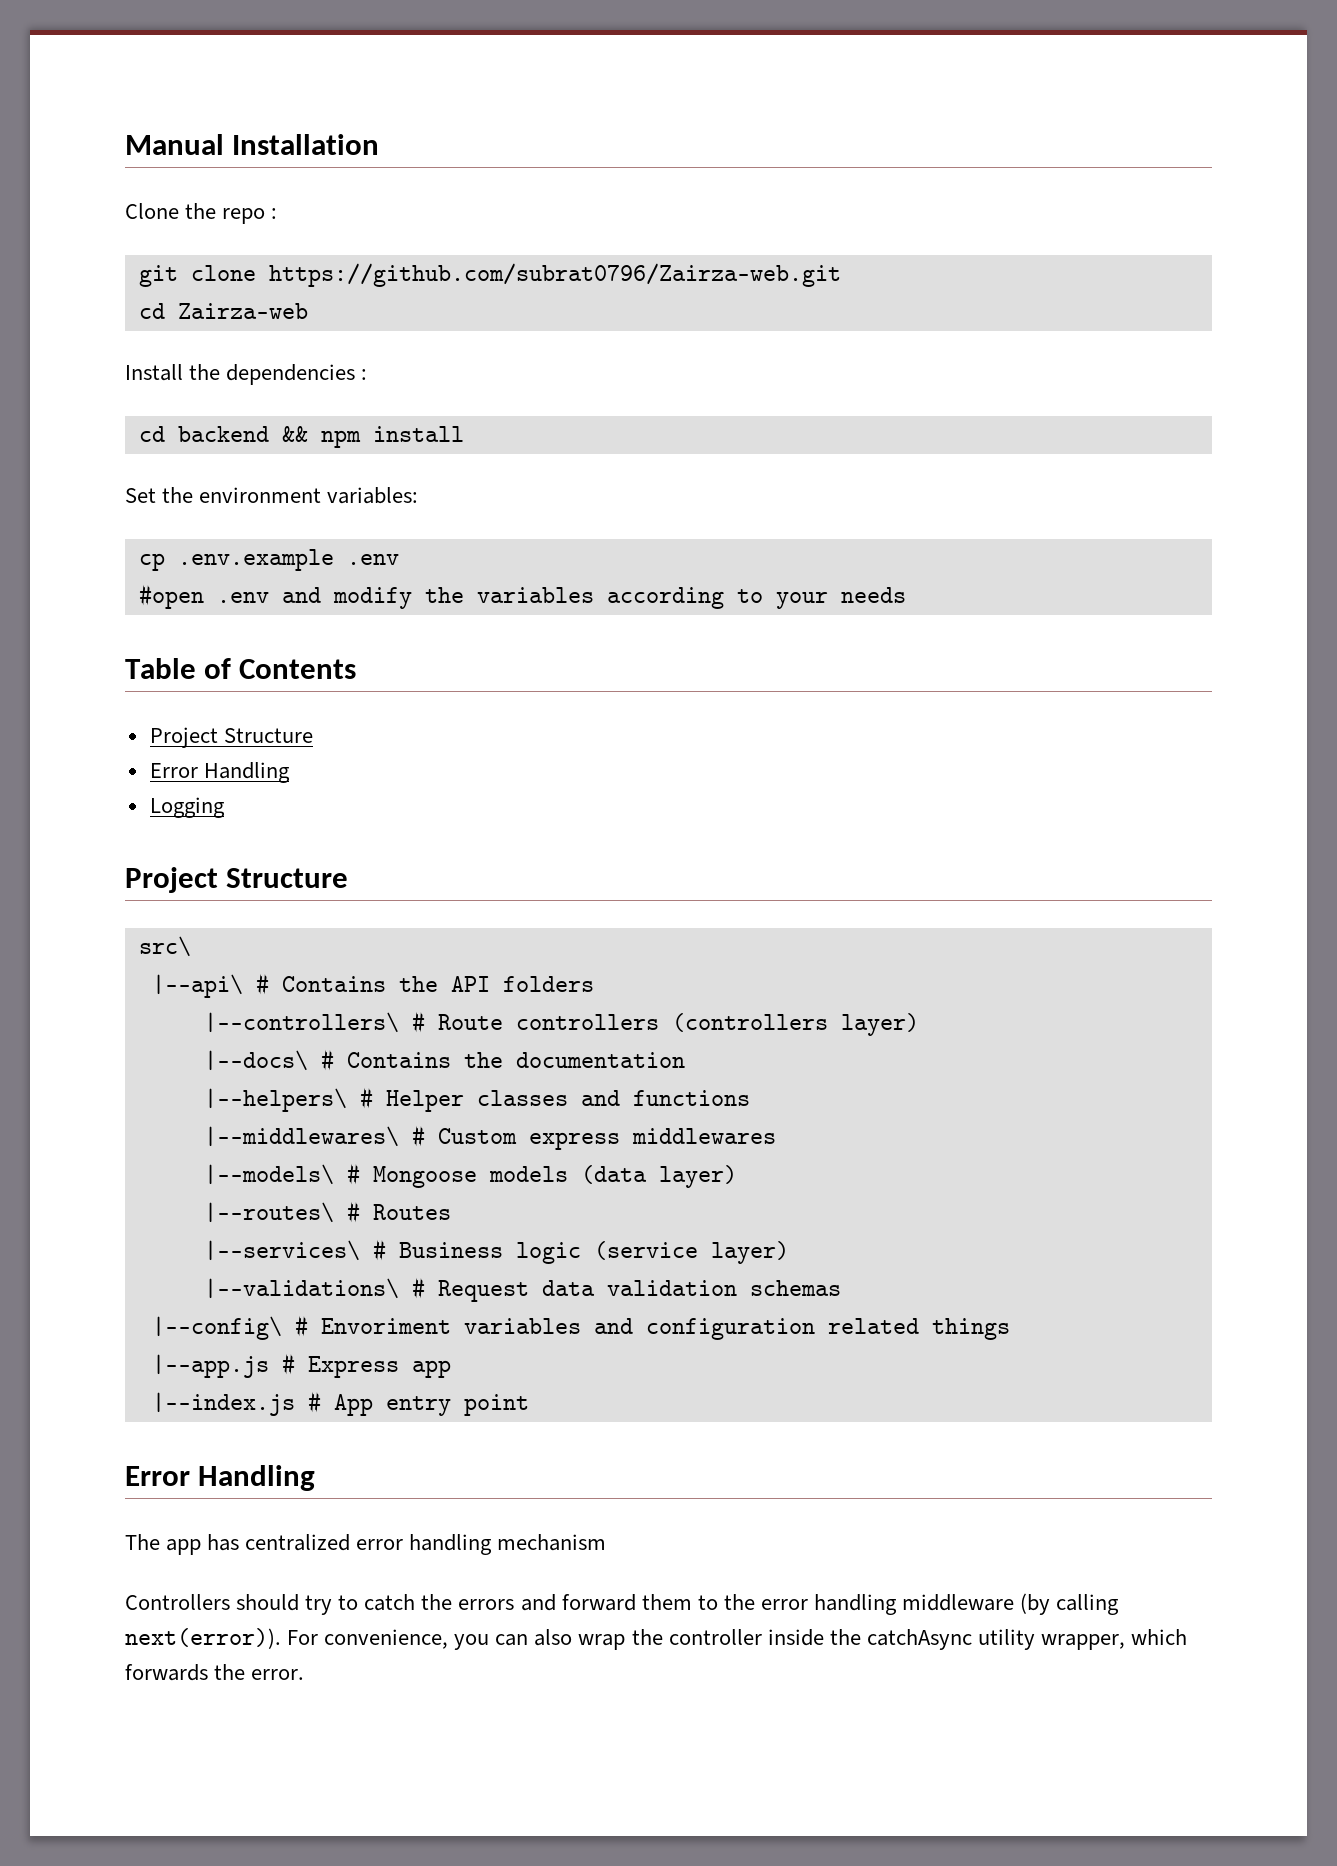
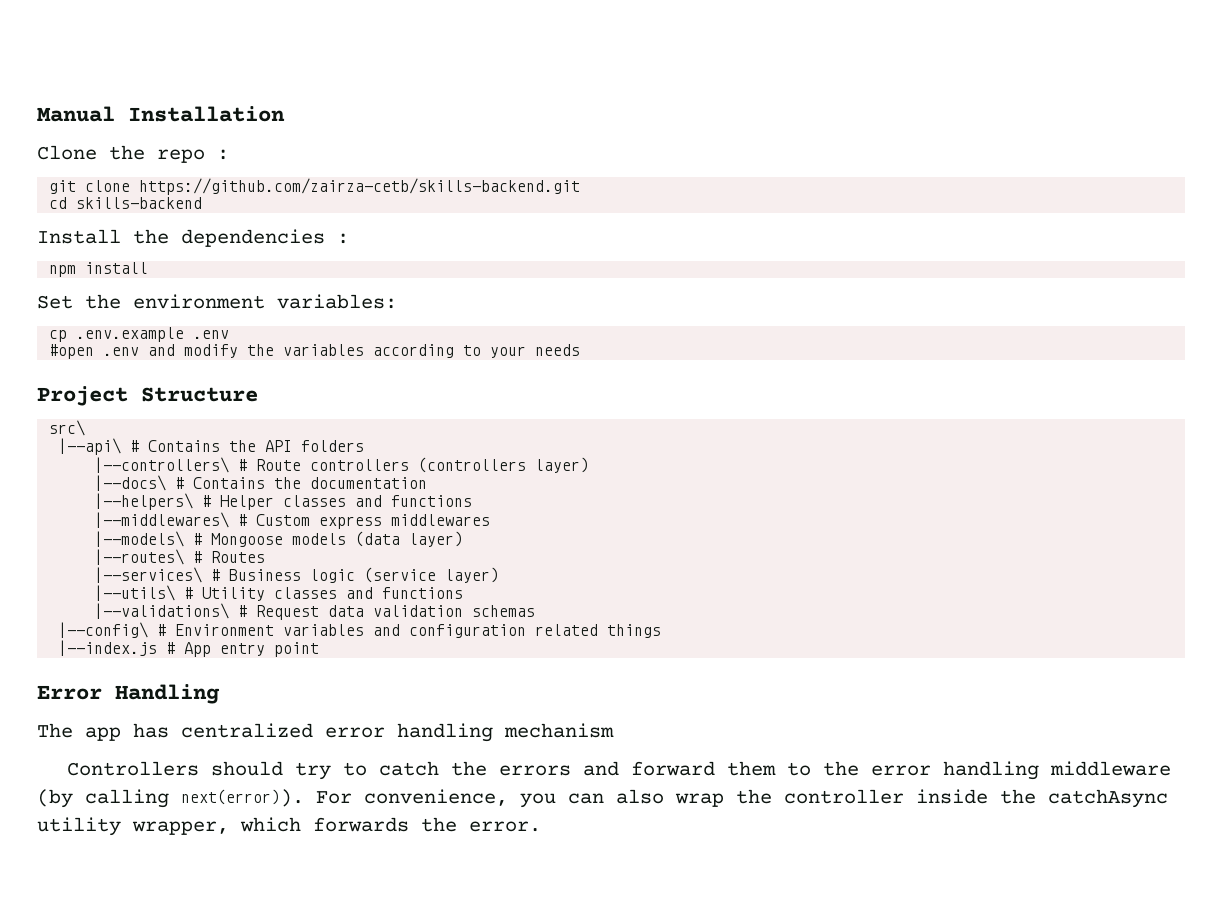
[268,263,841,287] [138,303,308,319] https://github.com/subrat0796/Zairza-web.git // cd Zairza-web -> [139,178,581,195] [49,197,203,209] https://github.com/zairza-cetb/skills-backend.git // cd skills-backend
[138,426,308,442] cd backend && -> (349, 238) none
[125,658,357,679] [149,727,313,748] [149,762,290,783] [149,797,225,818] // Table of Contents // Project Structure // Error Handling // Logging -> (581, 350) none
(789, 1252) none -> [94,585,464,601] // |--utils\ # Utility classes and functions
[320,1318,451,1334] Envoriment -> [175,624,275,636] Environment
[151,1353,451,1378] // |--app.js # Express app -> (662, 631) none

